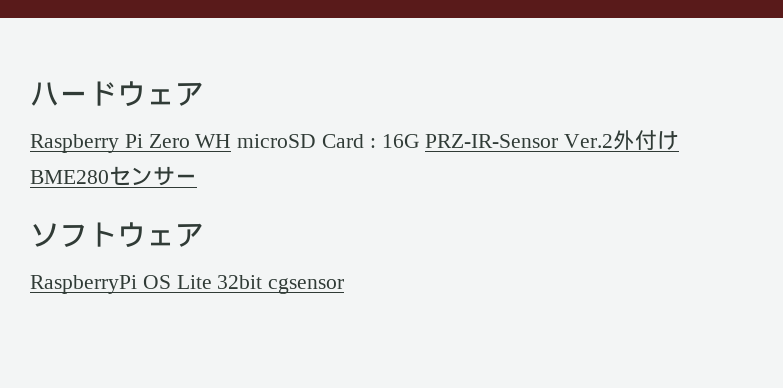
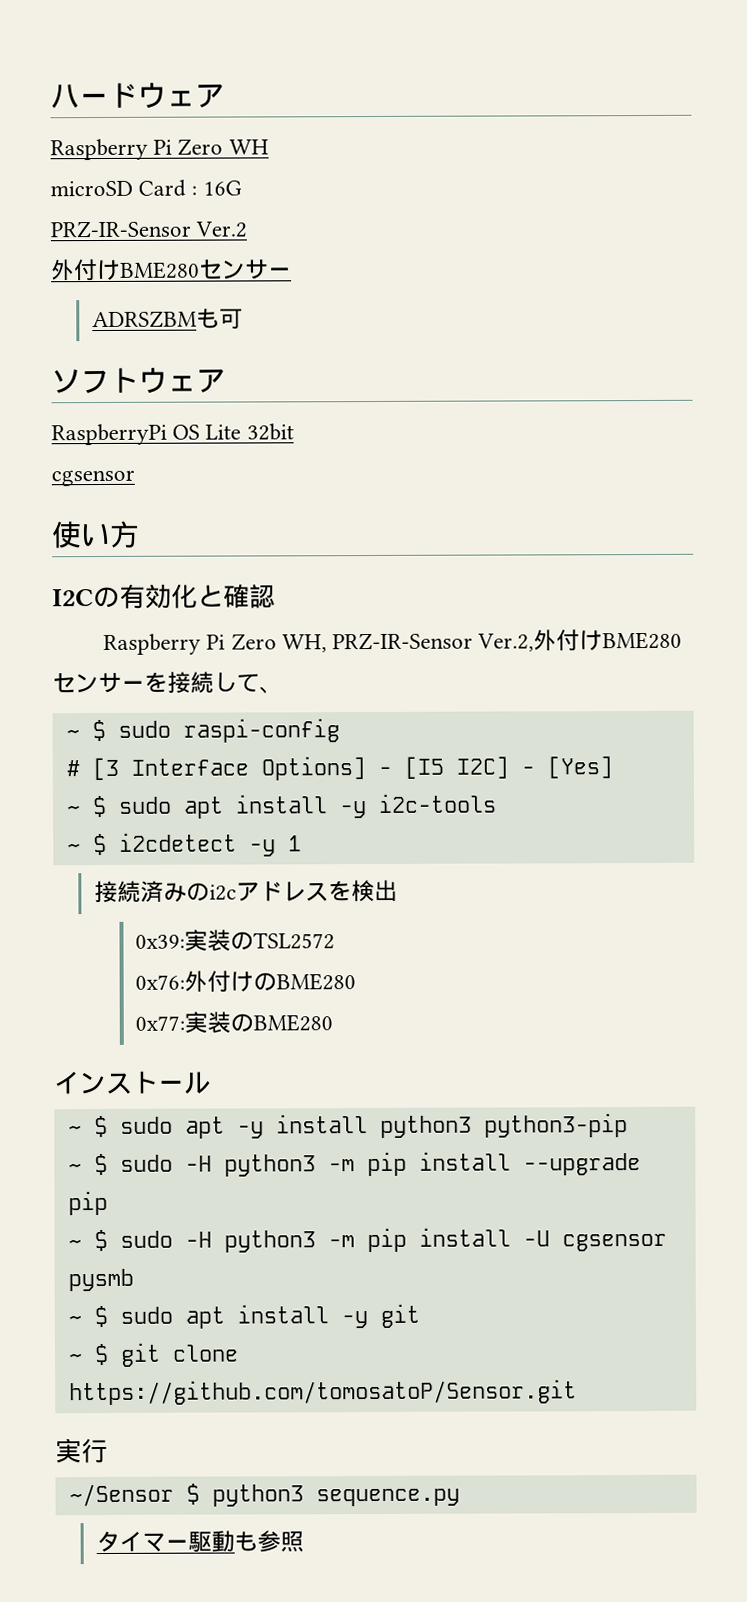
(232, 141) none -> (269, 147) //
(420, 141) none -> (242, 188) //
[613,130,680,150] [30,166,197,186] 外付けBME280センサー -> [51,259,292,282] [92,308,244,330] // 外付けBME280センサー // ADRSZBMも可
[268,278,345,294] cgsensor -> [51,469,135,487] [51,520,140,549] [52,583,276,609] [103,629,683,655] [52,671,283,694] [65,718,340,743] [65,756,613,781] [66,793,497,819] [66,832,302,857] [94,879,399,904] [135,929,336,952] [135,970,357,993] [135,1011,334,1034] [53,1070,211,1095] [67,1113,628,1139] [67,1151,641,1177] [67,1190,108,1216] [67,1227,667,1253] [67,1268,134,1292] [67,1303,420,1329] [68,1342,239,1367] [68,1379,577,1406] [55,1437,108,1464] [68,1483,460,1507] [96,1530,305,1553] // cgsensor // 使い方 // I2Cの有効化と確認 // Raspberry Pi Zero WH, PRZ-IR-Sensor Ver.2,外付けBME280センサーを接続して、 // ~ $ sudo raspi-config // # [3 Interface Options] - [I5 I2C] - [Yes] // ~ $ sudo apt install -y i2c-tools // ~ $ i2cdetect -y 1 // 接続済みのi2cアドレスを検出 // 0x39:実装のTSL2572 // 0x76:外付けのBME280 // 0x77:実装のBME280 // インストール // ~ $ sudo apt -y install python3 python3-pip // ~ $ sudo -H python3 -m pip install --upgrade pip // ~ $ sudo -H python3 -m pip install -U cgsensor pysmb // ~ $ sudo apt install -y git // ~ $ git clone https://github.com/tomosatoP/Sensor.git // 実行 // ~/Sensor $ python3 sequence.py // タイマー駆動も参照

